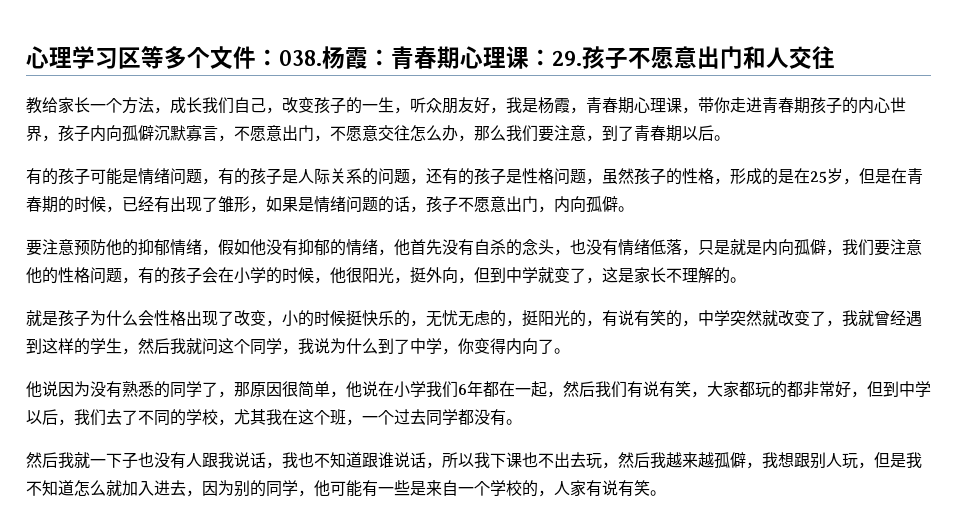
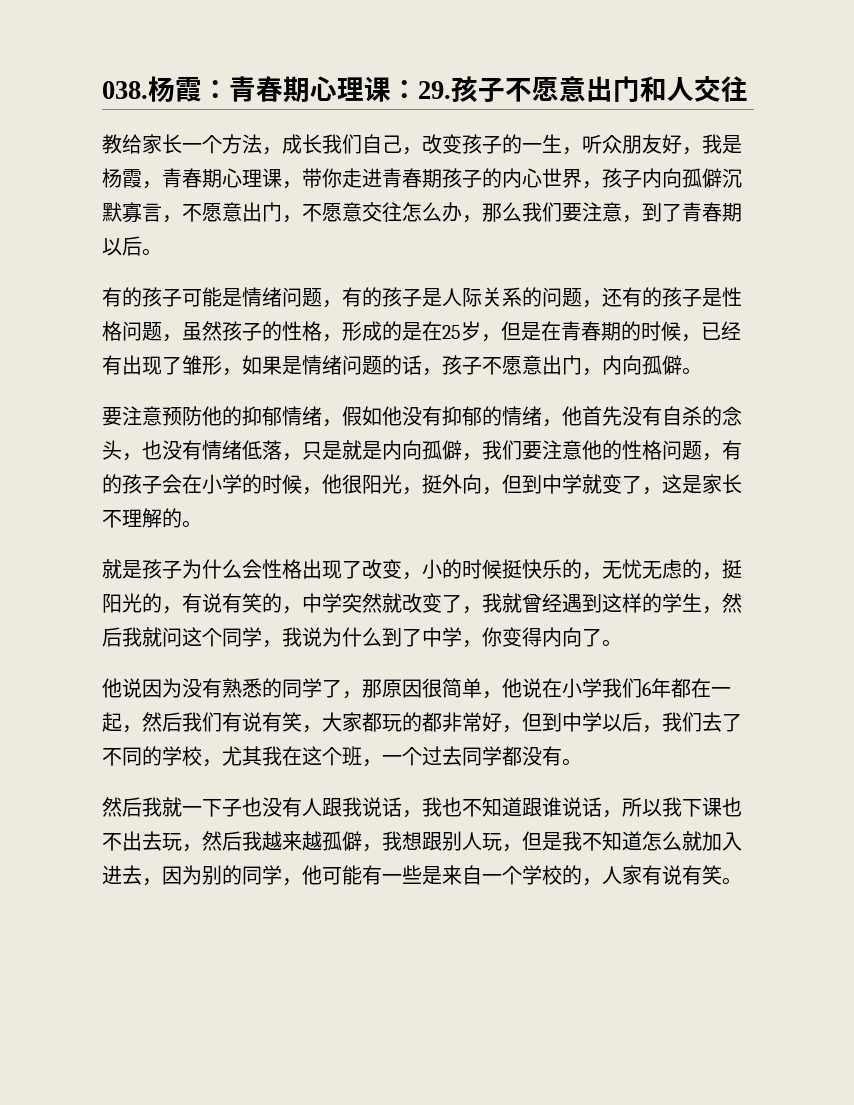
[26,46,279,69] 心理学习区等多个文件： -> (102, 90) none

